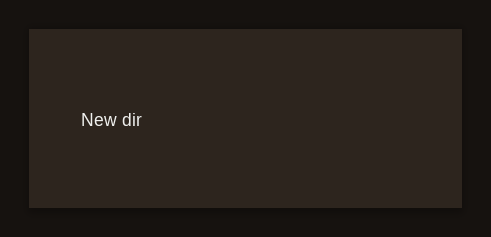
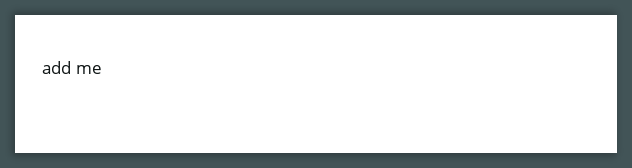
[81,113,142,126] New dir -> [42,61,102,74] add me

